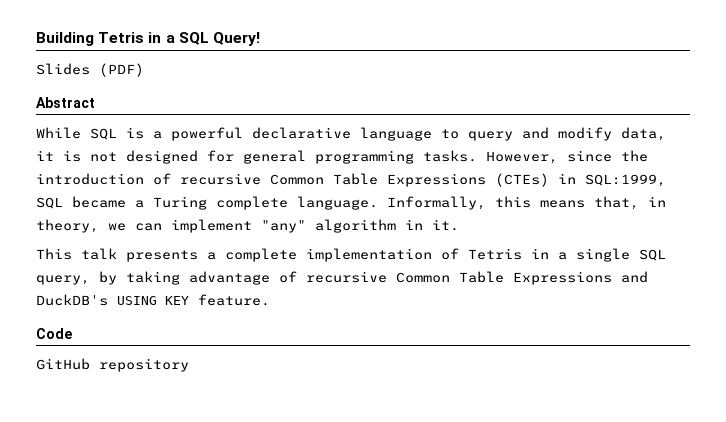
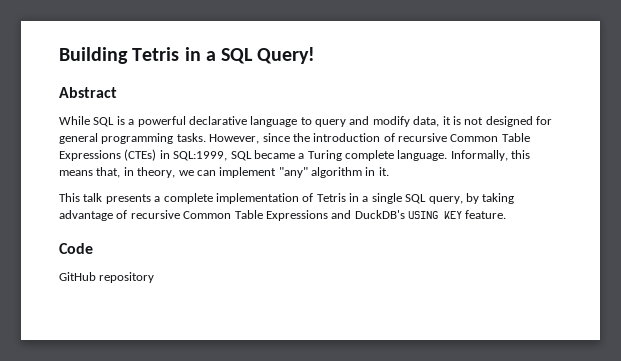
[36,63,144,77] // Slides (PDF) -> (316, 55) none

